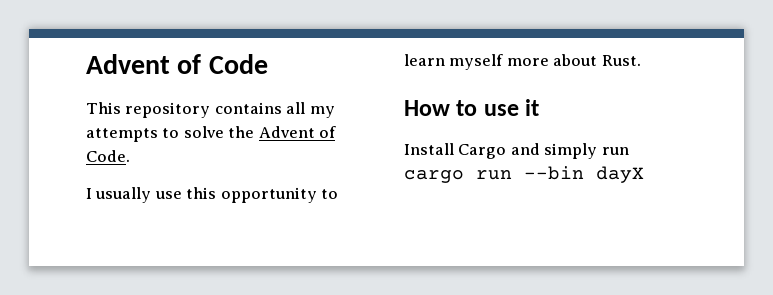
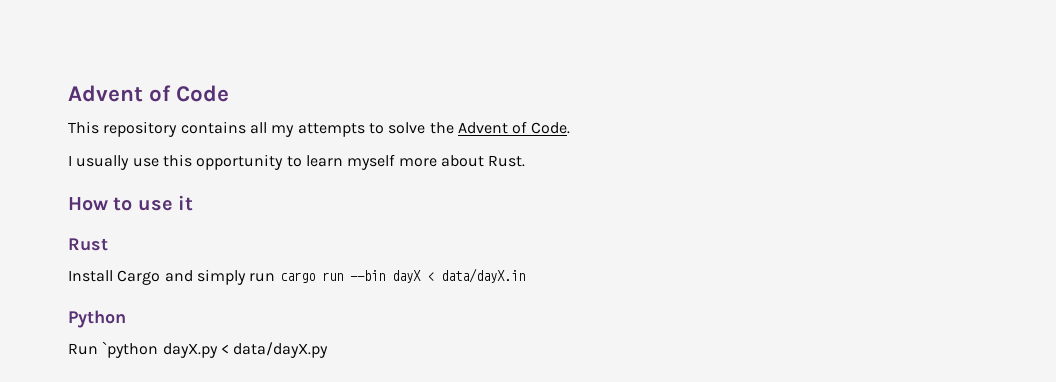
(540, 107) none -> [68,238,108,251] // Rust
(644, 174) none -> [426,268,525,283] [68,310,126,328] [68,341,329,358] < data/dayX.in // Python // Run `python dayX.py < data/dayX.py

